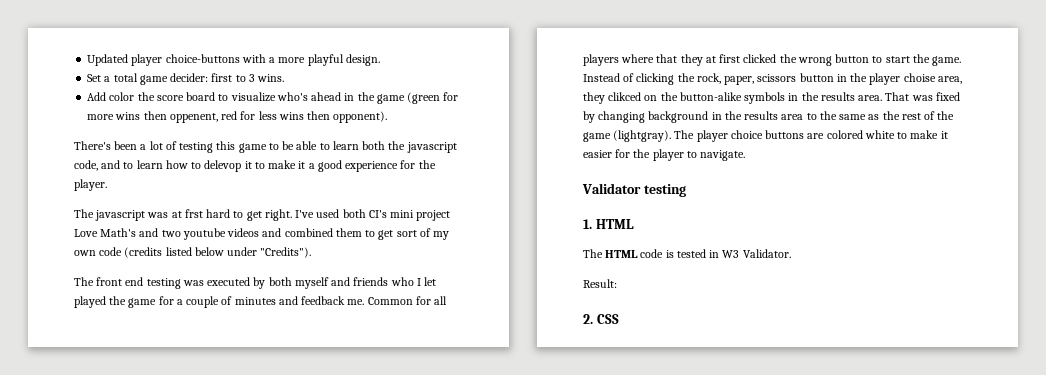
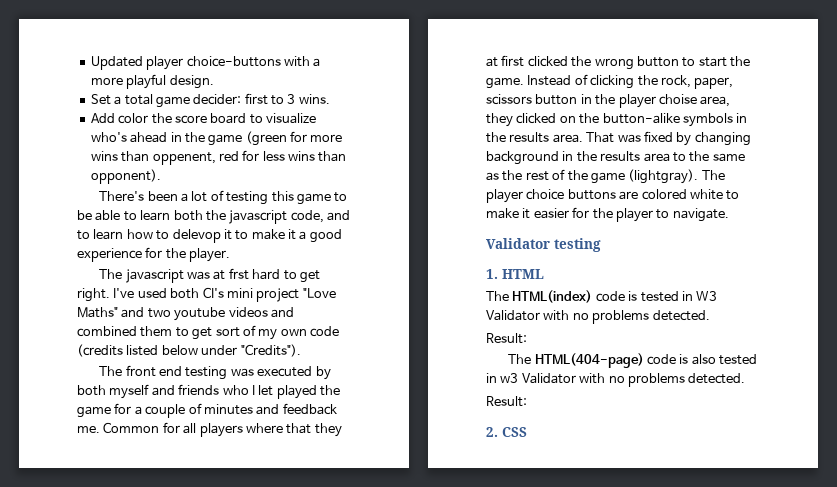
[143,111,167,120] then -> [121,151,150,162] than
[307,111,331,120] then -> [318,151,347,162] than
[74,228,137,237] Love Math's -> [302,288,336,298] [77,307,118,318] "Love Maths"
[608,92,642,101] clikced -> [516,113,557,124] clicked
[605,250,639,258] HTML -> [512,290,593,303] HTML(index)
[742,249,791,258] Validator. -> [486,310,710,324] [486,333,527,344] [508,353,758,368] [486,373,746,387] Validator with no problems detected. // Result: // The HTML(404-page) code is also tested in w3 Validator with no problems detected.

